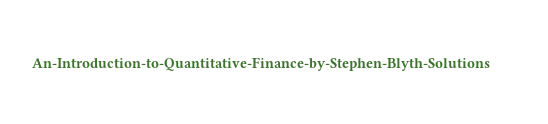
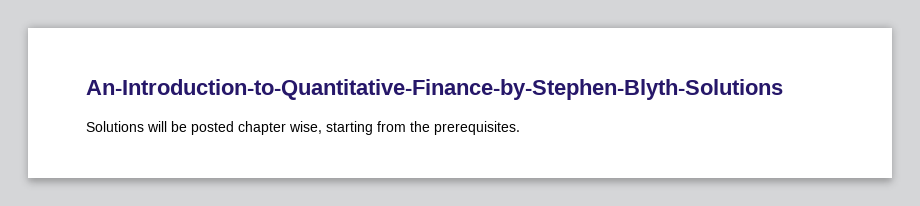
(490, 64) none -> [86,121,520,135] // Solutions will be posted chapter wise, starting from the prerequisites.

